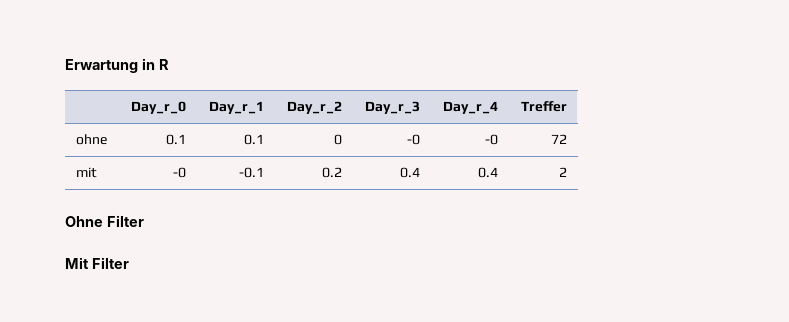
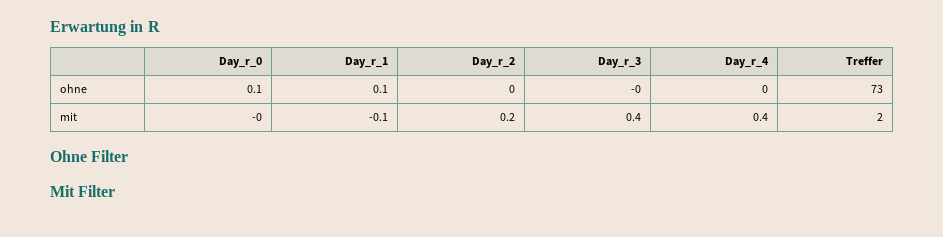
[485,134,499,145] [551,134,568,144] -0 | 72 -> [762,85,769,93] [871,85,884,93] 0 | 73

